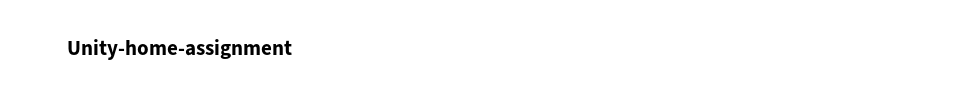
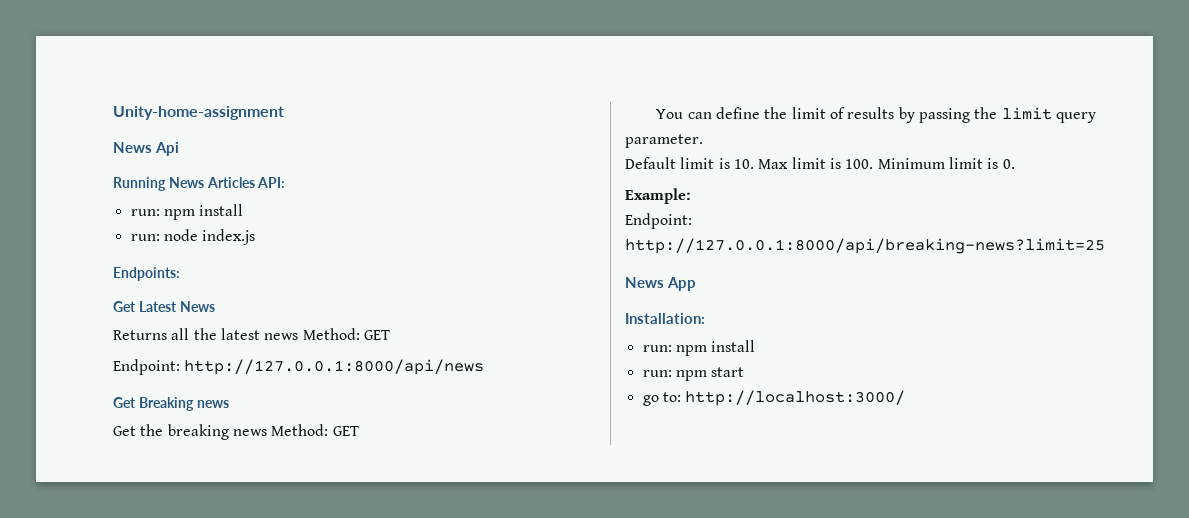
(292, 49) none -> [113,142,180,156] [113,177,286,191] [130,204,244,220] [130,229,256,245] [113,267,180,281] [113,301,215,312] [113,328,390,340] [113,359,485,375] [113,397,229,411] [113,424,359,440] [656,107,1096,123] [625,134,703,148] [625,157,1015,169] [625,188,691,204] [625,213,692,229] [625,238,1105,254] [625,277,697,291] [625,313,705,324] [642,340,756,356] [642,367,745,381] [642,390,906,406] // News Api // Running News Articles API: // run: npm install // run: node index.js // Endpoints: // Get Latest News // Returns all the latest news Method: GET // Endpoint: http://127.0.0.1:8000/api/news // Get Breaking news // Get the breaking news Method: GET // You can define the limit of results by passing the limit query parameter. // Default limit is 10. Max limit is 100. Minimum limit is 0. // Example: // Endpoint: http://127.0.0.1:8000/api/breaking-news?limit=25 // News App // Installation: // run: npm install // run: npm start // go to: http://localhost:3000/

